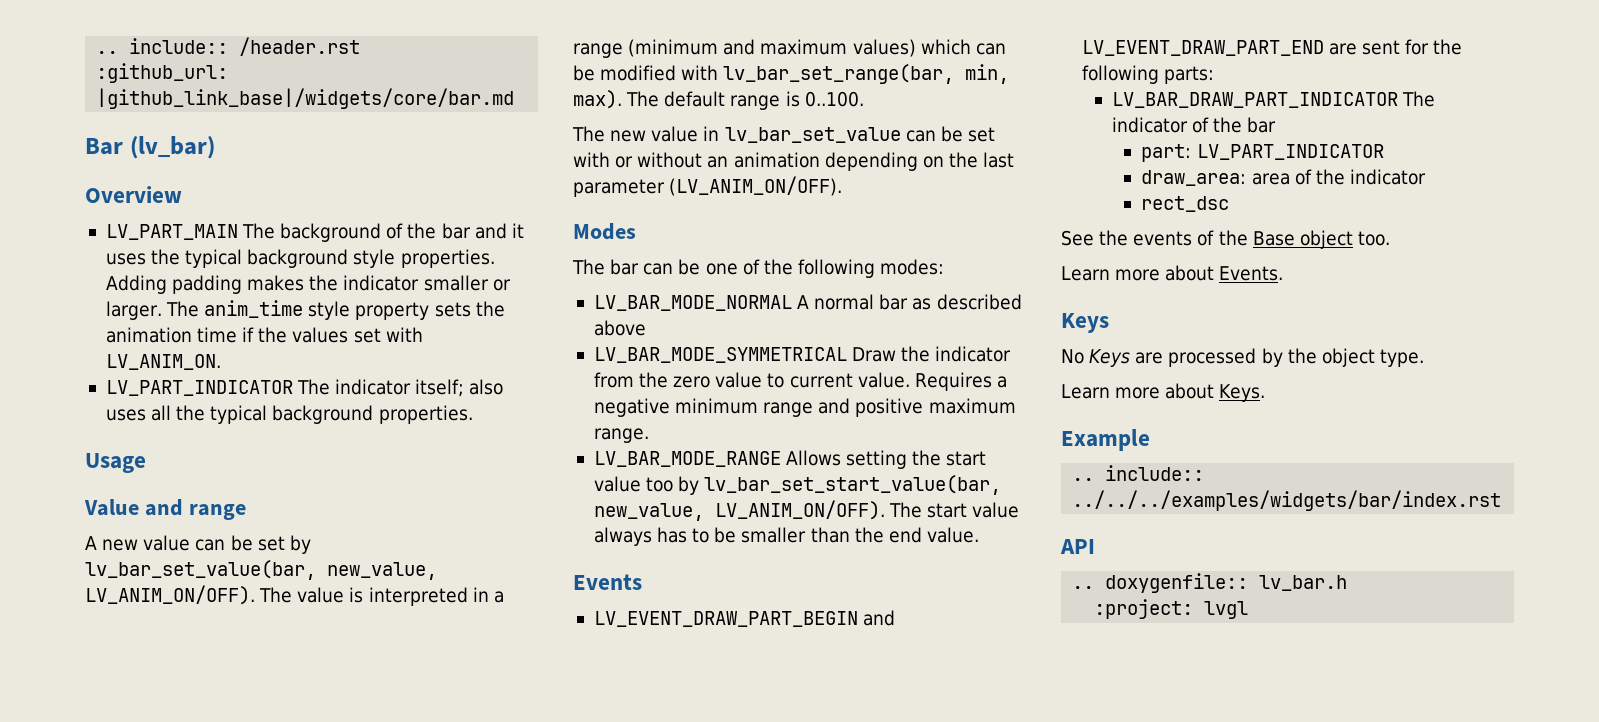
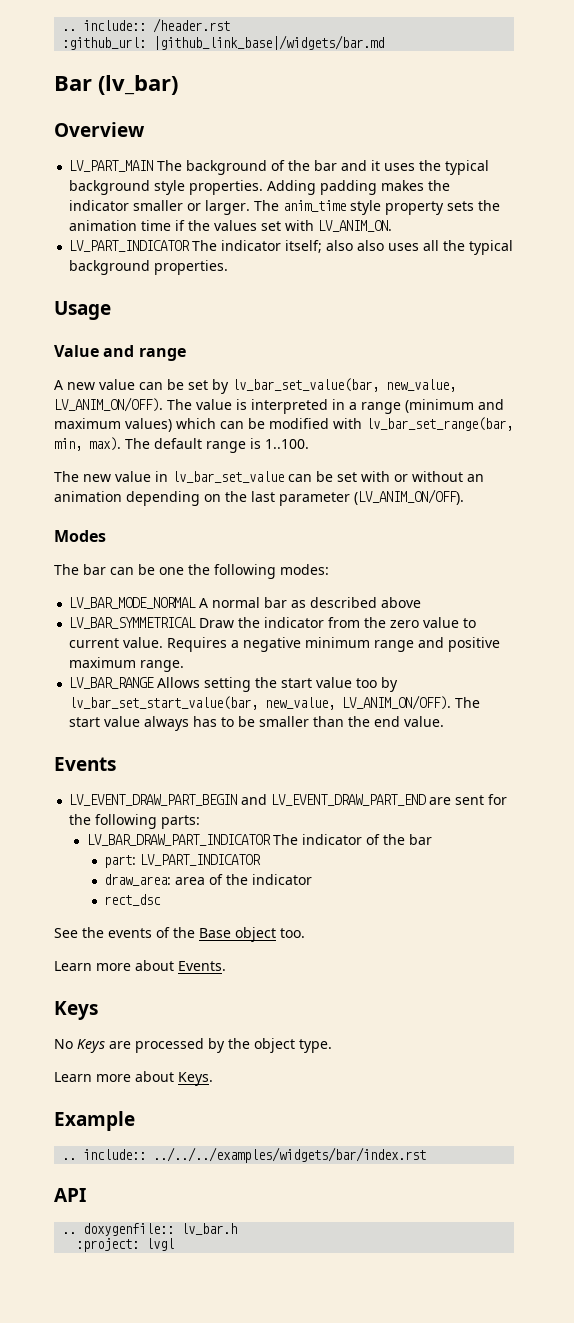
[96,88,515,109] |github_link_base|/widgets/core/bar.md -> [153,35,385,50] |github_link_base|/widgets/bar.md
(504, 387) none -> [357,240,385,251] also
[804,91,864,107] 0..100. -> [265,439,309,449] 1..100.
[742,259,760,275] of -> (184, 571) none
[593,347,847,363] LV_BAR_MODE_SYMMETRICAL -> [69,617,197,629] LV_BAR_SYMMETRICAL
[593,451,781,467] LV_BAR_MODE_RANGE -> [69,677,155,689] LV_BAR_RANGE

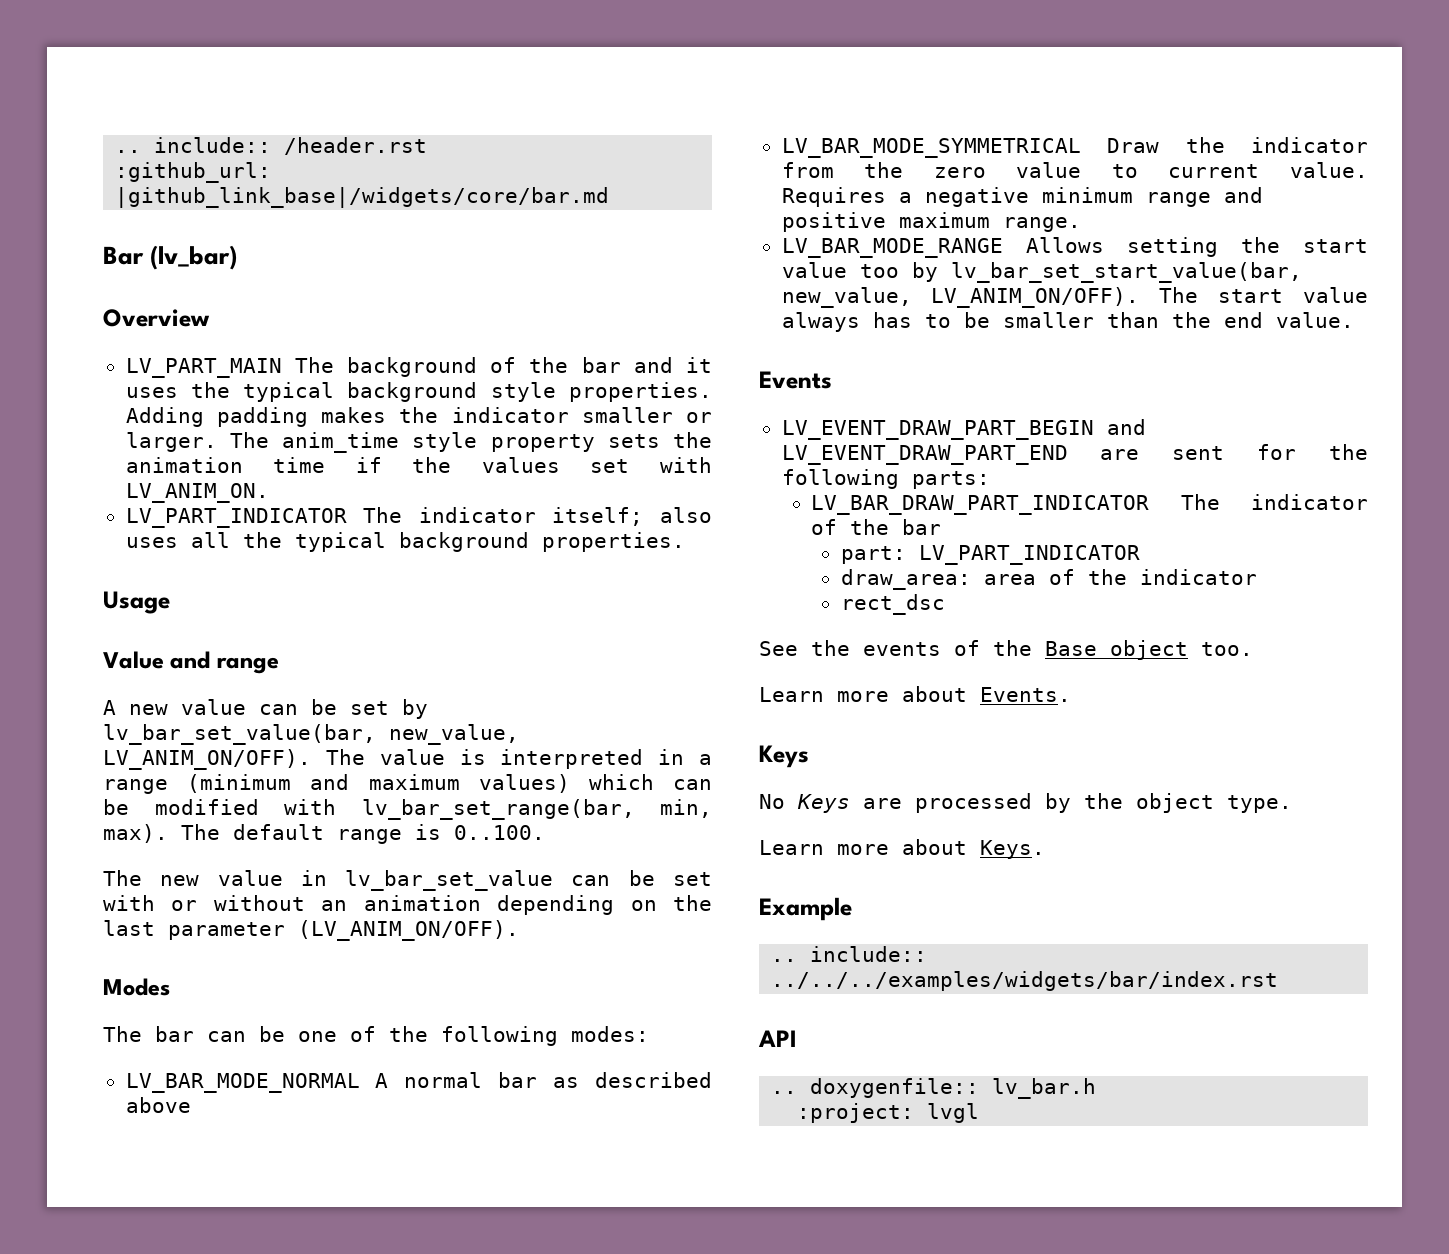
[153,35,385,50] |github_link_base|/widgets/bar.md -> [115,187,610,208] |github_link_base|/widgets/core/bar.md
[357,240,385,251] also -> (712, 515) none
[265,439,309,449] 1..100. -> [454,825,545,840] 0..100.
(184, 571) none -> [350,1026,376,1042] of
[69,617,197,629] LV_BAR_SYMMETRICAL -> [781,138,1081,158] LV_BAR_MODE_SYMMETRICAL
[69,677,155,689] LV_BAR_RANGE -> [781,238,1003,258] LV_BAR_MODE_RANGE

